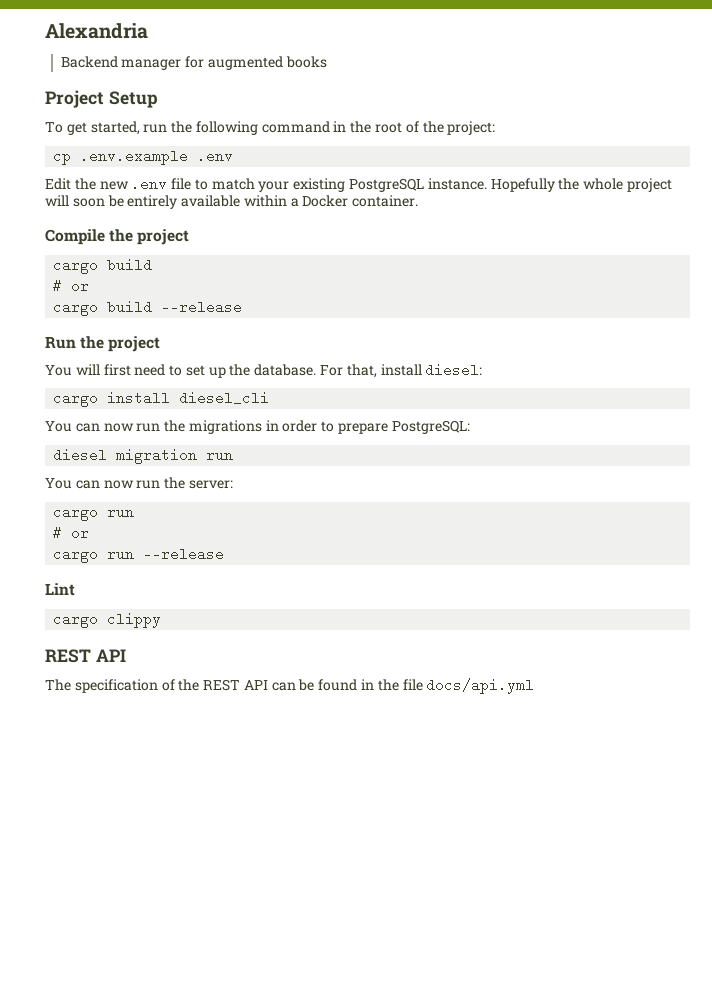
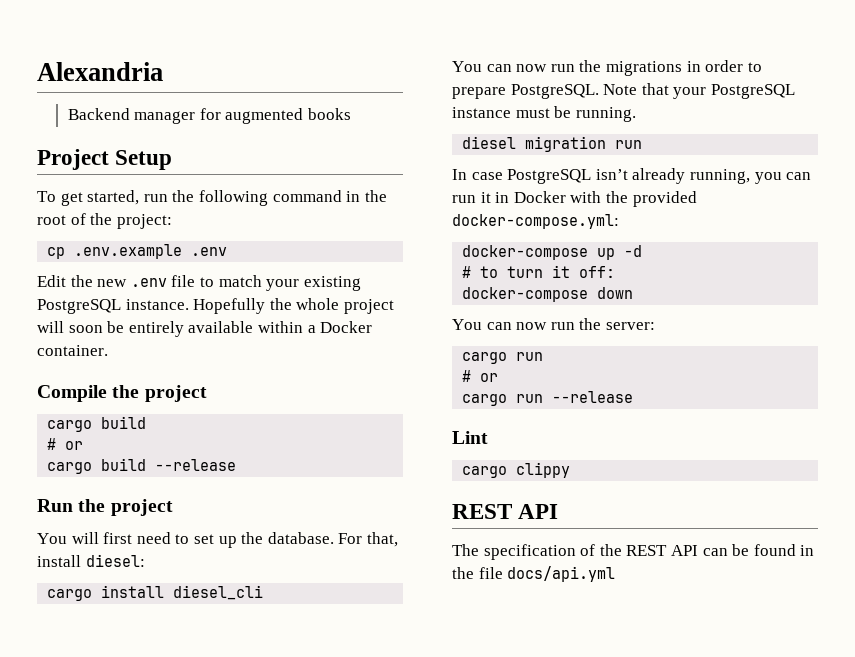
[391,420,470,434] [53,448,234,464] PostgreSQL: // diesel migration run -> [510,83,795,99] [452,106,636,122] [462,136,643,152] [452,168,812,184] [452,191,697,207] [452,214,619,229] [462,245,643,260] [462,265,616,278] [462,287,634,302] PostgreSQL. Note that your PostgreSQL instance must be running. // diesel migration run // In case PostgreSQL isn’t already running, you can run it in Docker with the provided docker-compose.yml: // docker-compose up -d // # to turn it off: // docker-compose down

